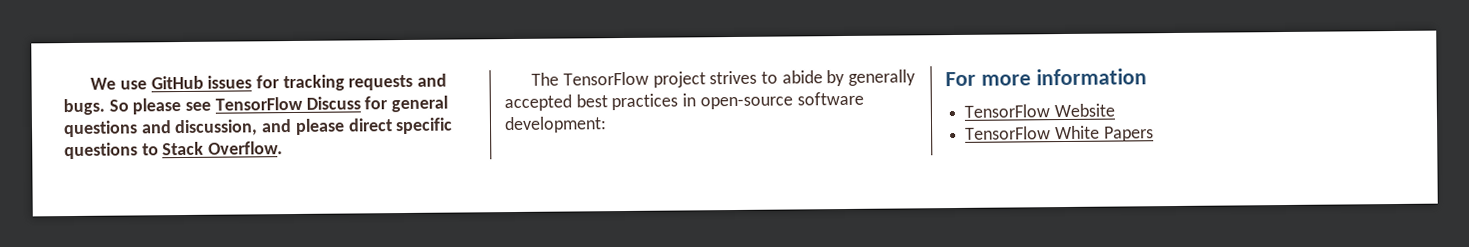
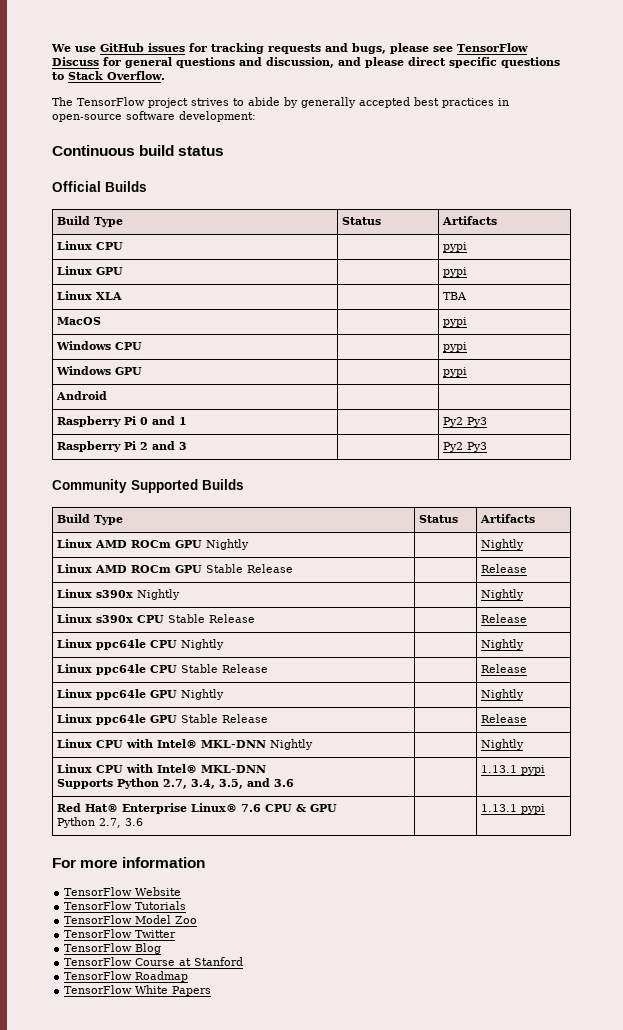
[63,98,129,116] bugs. So -> [352,43,386,54] bugs,
(607, 125) none -> [52,145,225,156] [52,181,147,192] [56,216,123,227] [341,217,381,225] [441,216,497,225] [56,241,123,250] [442,242,467,252] [56,266,123,275] [442,267,467,277] [56,291,122,300] [442,292,467,300] [56,317,101,325] [442,317,467,327] [55,341,142,350] [442,342,467,352] [55,366,142,375] [442,367,467,377] [55,391,107,400] [56,416,187,427] [442,417,487,427] [56,441,187,452] [442,442,487,452] [52,479,244,493] [56,514,123,525] [418,515,458,523] [479,514,535,523] [56,539,249,550] [480,539,524,550] [56,564,293,573] [480,564,527,573] [56,589,180,600] [480,589,524,600] [56,614,255,623] [480,614,527,623] [56,639,224,650] [480,639,524,650] [56,664,268,675] [480,664,527,673] [56,689,224,700] [480,689,524,700] [56,714,268,725] [480,714,527,723] [56,739,313,750] [480,739,524,750] [56,764,266,773] [56,778,294,789] [480,765,545,775] [56,803,337,814] [56,817,143,828] [480,804,545,814] // Continuous build status // Official Builds // Build Type | Status | Artifacts // Linux CPU | | pypi // Linux GPU | | pypi // Linux XLA | | TBA // MacOS | | pypi // Windows CPU | | pypi // Windows GPU | | pypi // Android | | // Raspberry Pi 0 and 1 | | Py2 Py3 // Raspberry Pi 2 and 3 | | Py2 Py3 // Community Supported Builds // Build Type | Status | Artifacts // Linux AMD ROCm GPU Nightly | | Nightly // Linux AMD ROCm GPU Stable Release | | Release // Linux s390x Nightly | | Nightly // Linux s390x CPU Stable Release | | Release // Linux ppc64le CPU Nightly | | Nightly // Linux ppc64le CPU Stable Release | | Release // Linux ppc64le GPU Nightly | | Nightly // Linux ppc64le GPU Stable Release | | Release // Linux CPU with Intel® MKL-DNN Nightly | | Nightly // Linux CPU with Intel® MKL-DNN // Supports Python 2.7, 3.4, 3.5, and 3.6 | | 1.13.1 pypi // Red Hat® Enterprise Linux® 7.6 CPU & GPU // Python 2.7, 3.6 | | 1.13.1 pypi
(1115, 110) none -> [64,901,187,910] [64,915,198,924] [64,929,177,938] [64,943,162,954] [64,957,244,966] [64,971,189,982] // TensorFlow Tutorials // TensorFlow Model Zoo // TensorFlow Twitter // TensorFlow Blog // TensorFlow Course at Stanford // TensorFlow Roadmap

